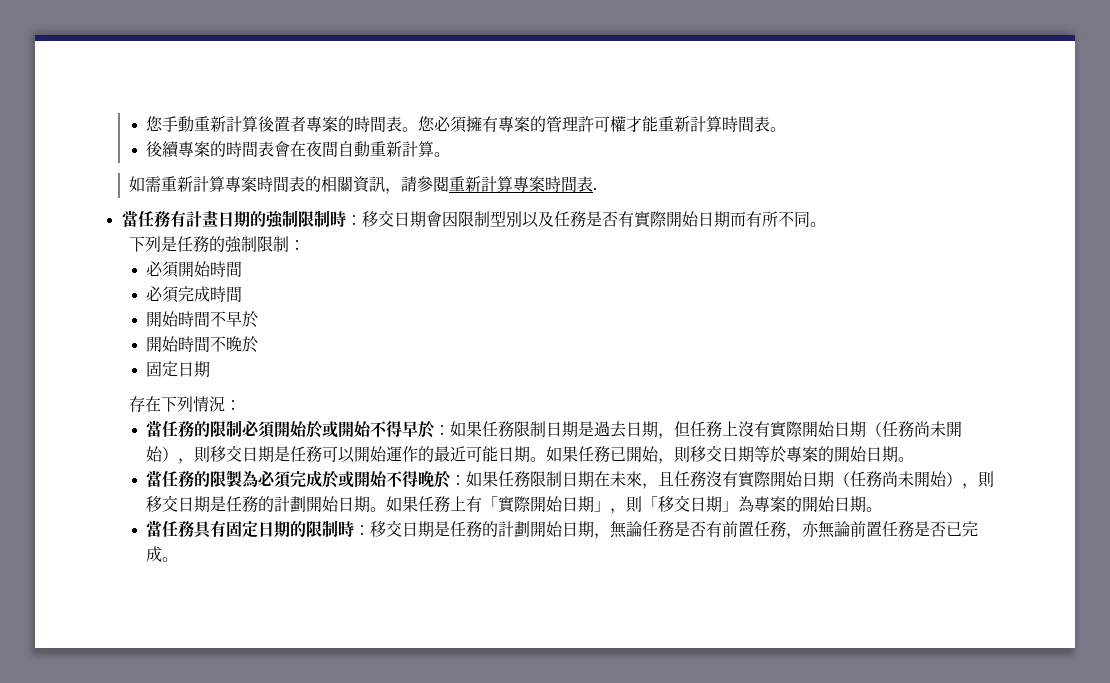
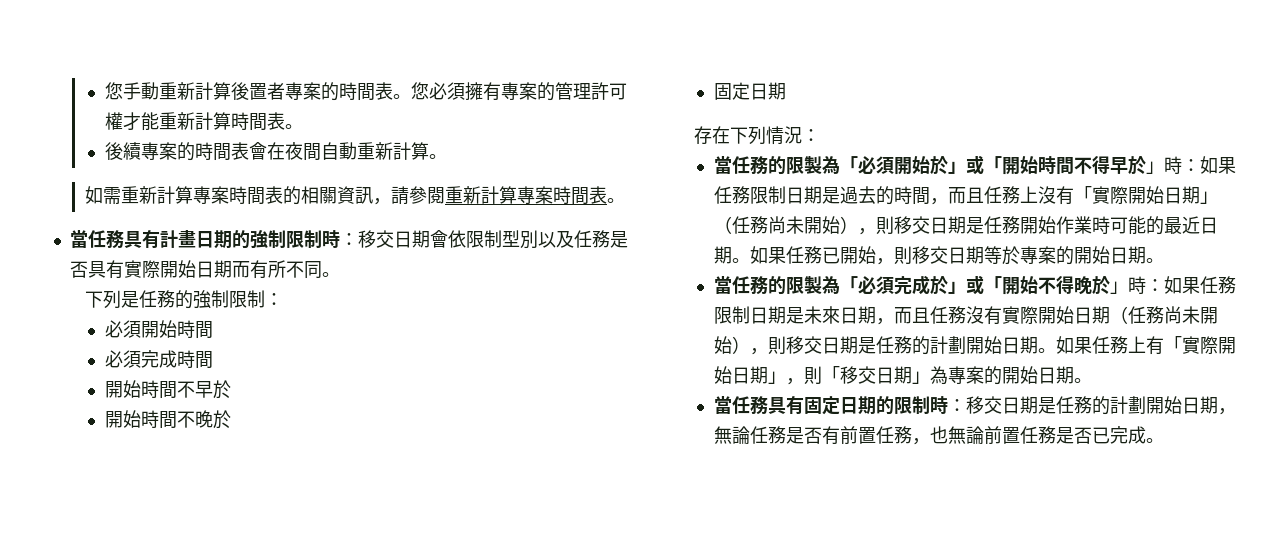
[592,187,597,190] [121,210,170,228] . // 當任務 -> [606,198,625,203] [69,230,142,249] 。 // 當任務具
[441,211,458,227] 因 -> [447,230,466,248] 依
(618, 219) none -> [87,261,106,278] 具
[226,420,243,437] 制 -> [803,156,858,174] 製為「
[322,421,373,438] 或開始 -> [947,155,1074,175] 」或「開始時間
(435, 429) none -> [1145,156,1182,174] 」時
[626,421,691,439] 日期，但 -> [875,186,984,205] 的時間，而且
[770,421,963,438] [146,445,499,464] 實際開始日期（任務尚未開始），則移交日期是任務可以開始運作的最近可能 -> [1073,186,1218,205] [713,216,1200,235] 「實際開始日期」（任務尚未開始），則移交日期是任務開始作業時可能的最近
(259, 479) none -> [839,276,858,292] 「
[338,471,355,488] 或 -> [947,275,1002,295] 」或「
[450,471,659,489] ：如果任務限制日期在未來， -> [1109,276,1236,294] [713,306,912,325] 」時：如果任務限制日期是未來日期，而
[802,521,820,538] 亦 -> [929,426,948,444] 也

